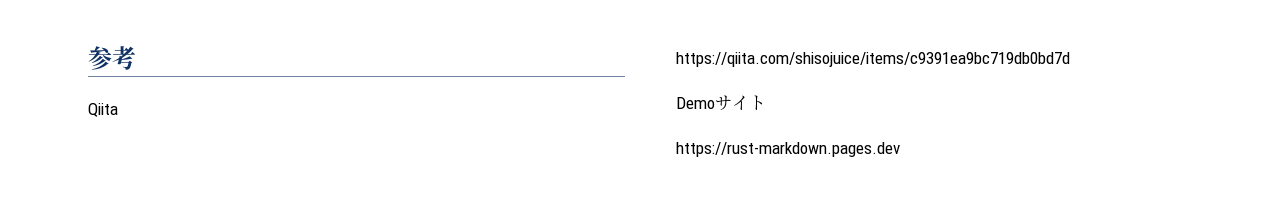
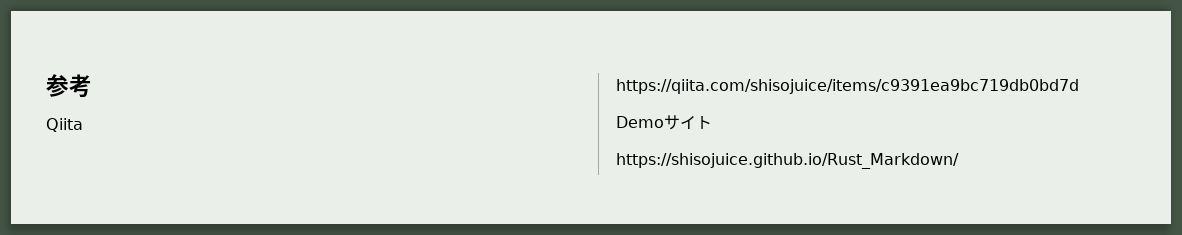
[676,142,900,157] https://rust-markdown.pages.dev -> [616,153,959,169] https://shisojuice.github.io/Rust_Markdown/

